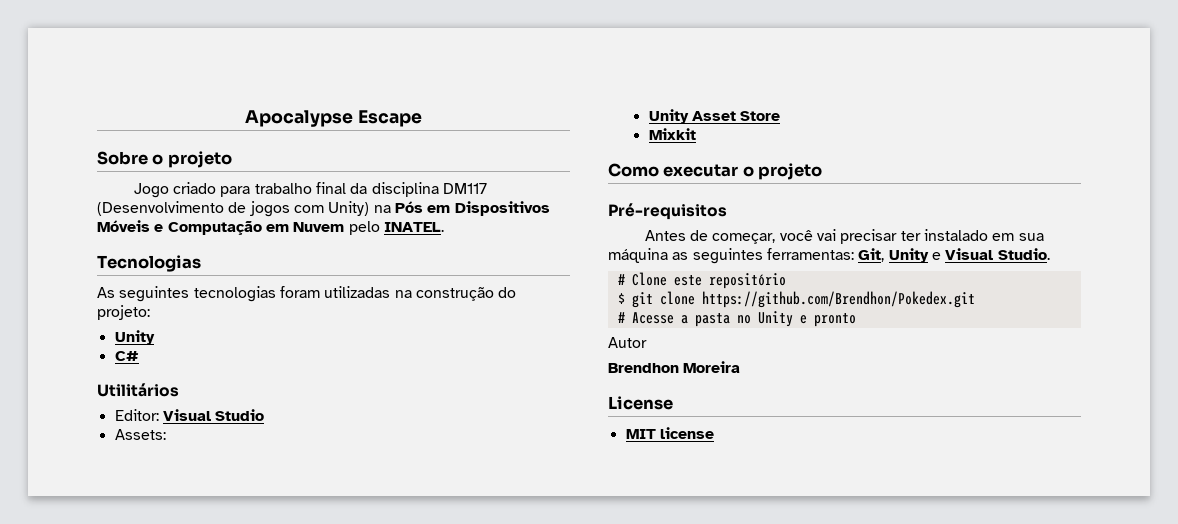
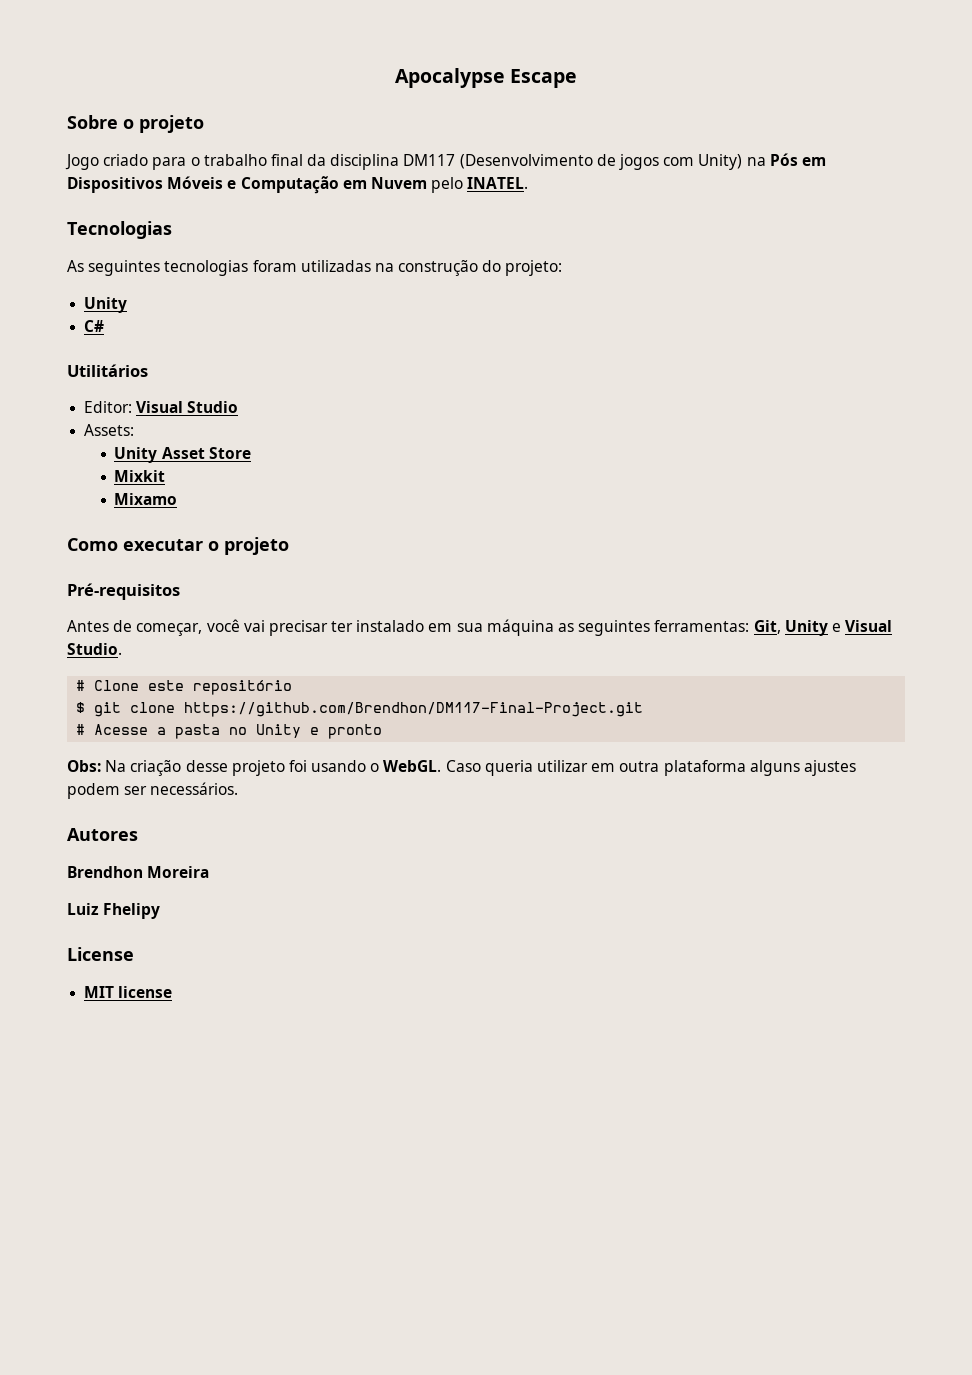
(251, 191) none -> [190,157,200,166] o
(696, 134) none -> [114,493,178,505] // Mixamo
[701,291,975,308] https://github.com/Brendhon/Pokedex.git -> [184,702,644,717] https://github.com/Brendhon/DM117-Final-Project.git
[608,337,647,348] Autor -> [67,760,856,776] [67,782,239,799] [67,828,138,841] Obs: Na criação desse projeto foi usando o WebGL. Caso queria utilizar em outra plataforma alguns ajustes podem ser necessários. // Autores
(741, 367) none -> [67,903,161,919] // Luiz Fhelipy

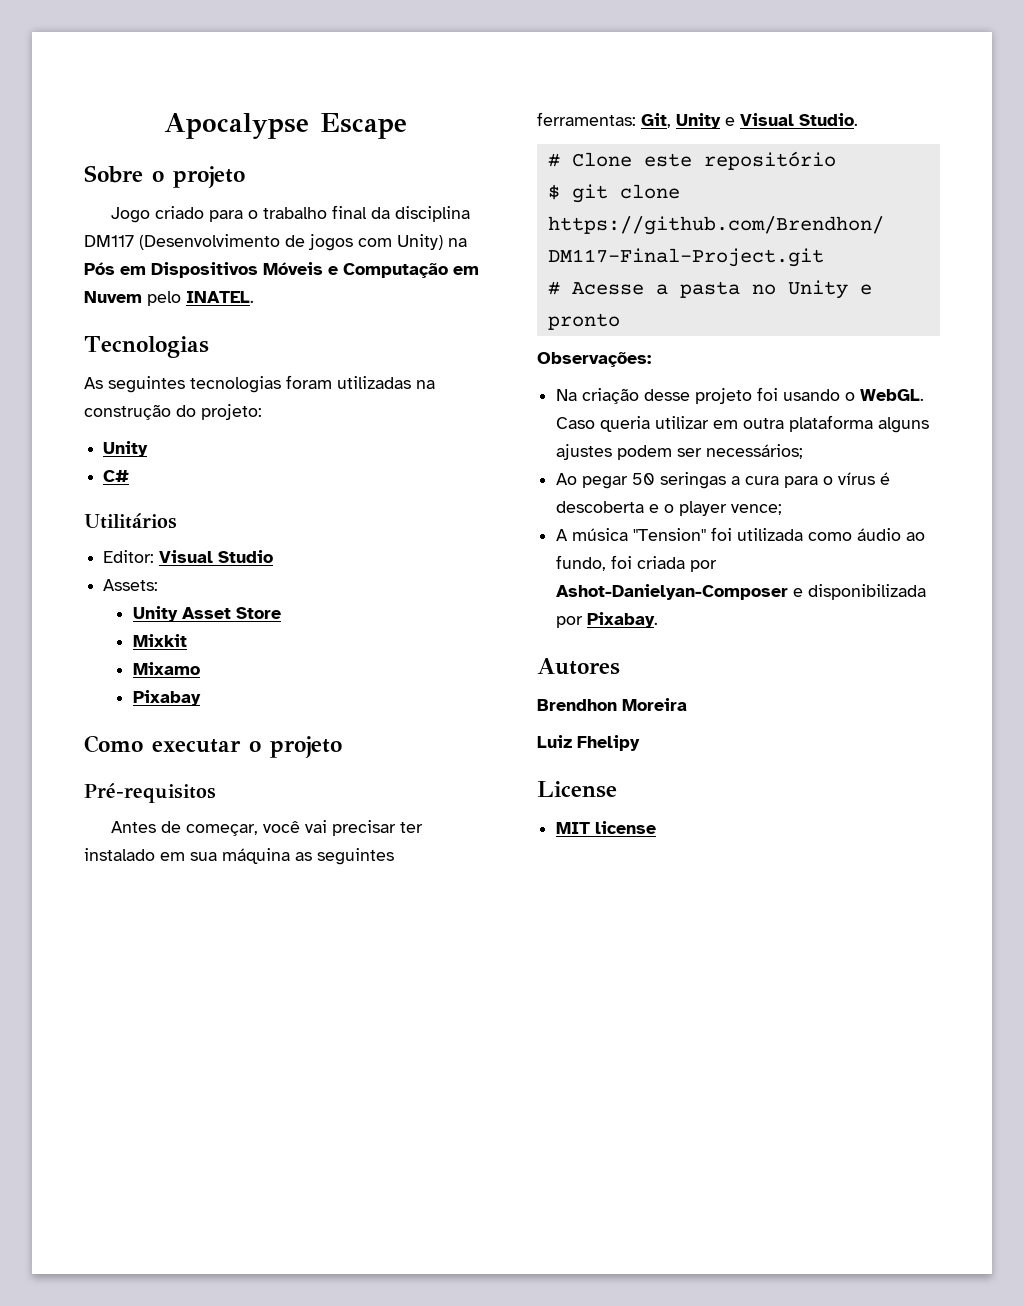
(178, 499) none -> [133,690,202,706] // Pixabay
[67,760,101,772] Obs: -> [537,352,651,367] Observações: //
[150,782,239,795] necessários. -> [706,444,804,459] [556,472,891,489] [556,501,783,516] [556,527,926,541] [556,555,718,572] [556,584,927,600] [556,612,659,628] necessários; // Ao pegar 50 seringas a cura para o vírus é descoberta e o player vence; // A música "Tension" foi utilizada como áudio ao fundo, foi criada por Ashot-Danielyan-Composer e disponibilizada por Pixabay.

